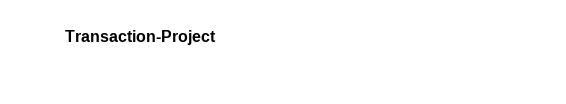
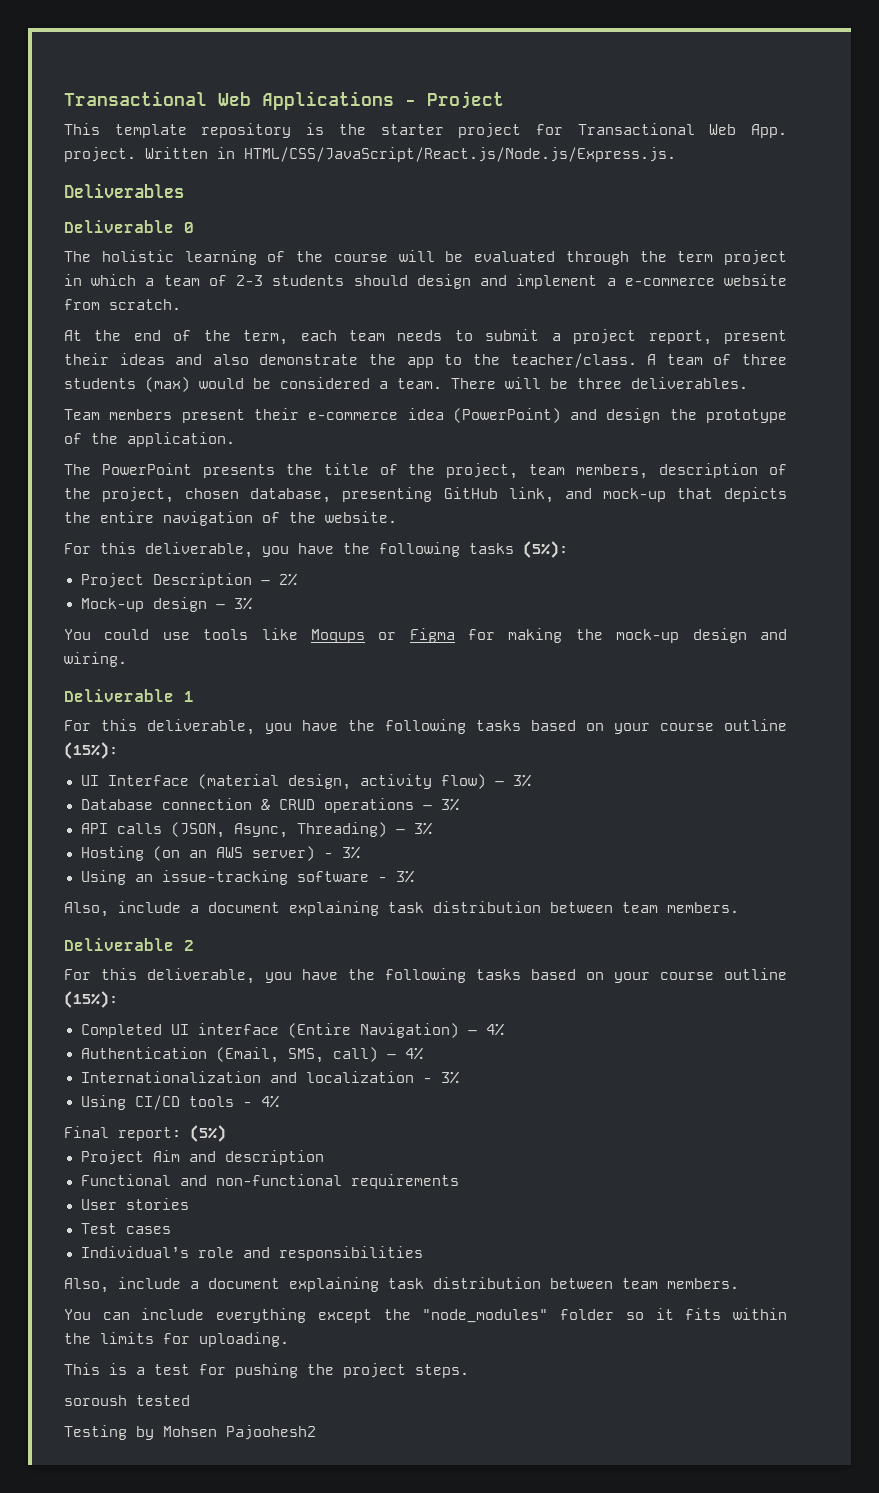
[65,30,216,45] Transaction-Project -> [64,91,504,110] [64,123,788,138] [64,147,676,162] [64,183,184,198] [64,220,194,233] [64,250,787,265] [64,274,788,289] [64,299,181,310] [64,329,788,345] [64,353,788,368] [64,377,748,392] [64,408,787,423] [64,432,235,447] [64,463,787,479] [64,487,788,503] [64,511,397,526] [64,541,568,558] [80,573,297,588] [80,597,252,612] [64,628,787,643] [64,652,127,667] [64,689,194,702] [64,719,787,735] [64,742,118,759] [80,774,531,790] [80,798,459,813] [80,822,432,838] [80,846,360,861] [80,870,414,885] [64,901,739,917] [64,938,194,951] [64,968,787,984] [64,991,118,1008] [80,1023,504,1038] [80,1047,423,1063] [80,1071,459,1084] [80,1095,279,1110] [64,1125,226,1142] [80,1150,324,1165] [80,1174,459,1189] [80,1198,189,1210] [80,1223,171,1234] [80,1246,423,1261] [64,1277,739,1293] [64,1308,788,1323] [64,1332,289,1347] [64,1363,469,1378] [64,1395,190,1406] [64,1425,316,1440] Transactional Web Applications - Project // This template repository is the starter project for Transactional Web App. project. Written in HTML/CSS/JavaScript/React.js/Node.js/Express.js. // Deliverables // Deliverable 0 // The holistic learning of the course will be evaluated through the term project in which a team of 2-3 students should design and implement a e-commerce website from scratch. // At the end of the term, each team needs to submit a project report, present their ideas and also demonstrate the app to the teacher/class. A team of three students (max) would be considered a team. There will be three deliverables. // Team members present their e-commerce idea (PowerPoint) and design the prototype of the application. // The PowerPoint presents the title of the project, team members, description of the project, chosen database, presenting GitHub link, and mock-up that depicts the entire navigation of the website. // For this deliverable, you have the following tasks (5%): // Project Description – 2% // Mock-up design – 3% // You could use tools like Moqups or Figma for making the mock-up design and wiring. // Deliverable 1 // For this deliverable, you have the following tasks based on your course outline (15%): // UI Interface (material design, activity flow) – 3% // Database connection & CRUD operations – 3% // API calls (JSON, Async, Threading) – 3% // Hosting (on an AWS server) - 3% // Using an issue-tracking software - 3% // Also, include a document explaining task distribution between team members. // Deliverable 2 // For this deliverable, you have the following tasks based on your course outline (15%): // Completed UI interface (Entire Navigation) – 4% // Authentication (Email, SMS, call) – 4% // Internationalization and localization - 3% // Using CI/CD tools - 4% // Final report: (5%) // Project Aim and description // Functional and non-functional requirements // User stories // Test cases // Individual’s role and responsibilities // Also, include a document explaining task distribution between team members. // You can include everything except the "node_modules" folder so it fits within the limits for uploading. // This is a test for pushing the project steps. // soroush tested // Testing by Mohsen Pajoohesh2

